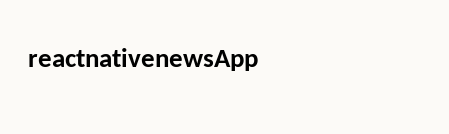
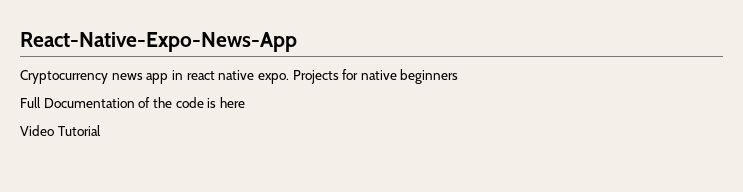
[28,48,258,71] reactnativenewsApp -> [20,32,297,52] [20,69,459,84] [20,97,245,108] [20,125,101,136] React-Native-Expo-News-App // Cryptocurrency news app in react native expo. Projects for native beginners // Full Documentation of the code is here // Video Tutorial

